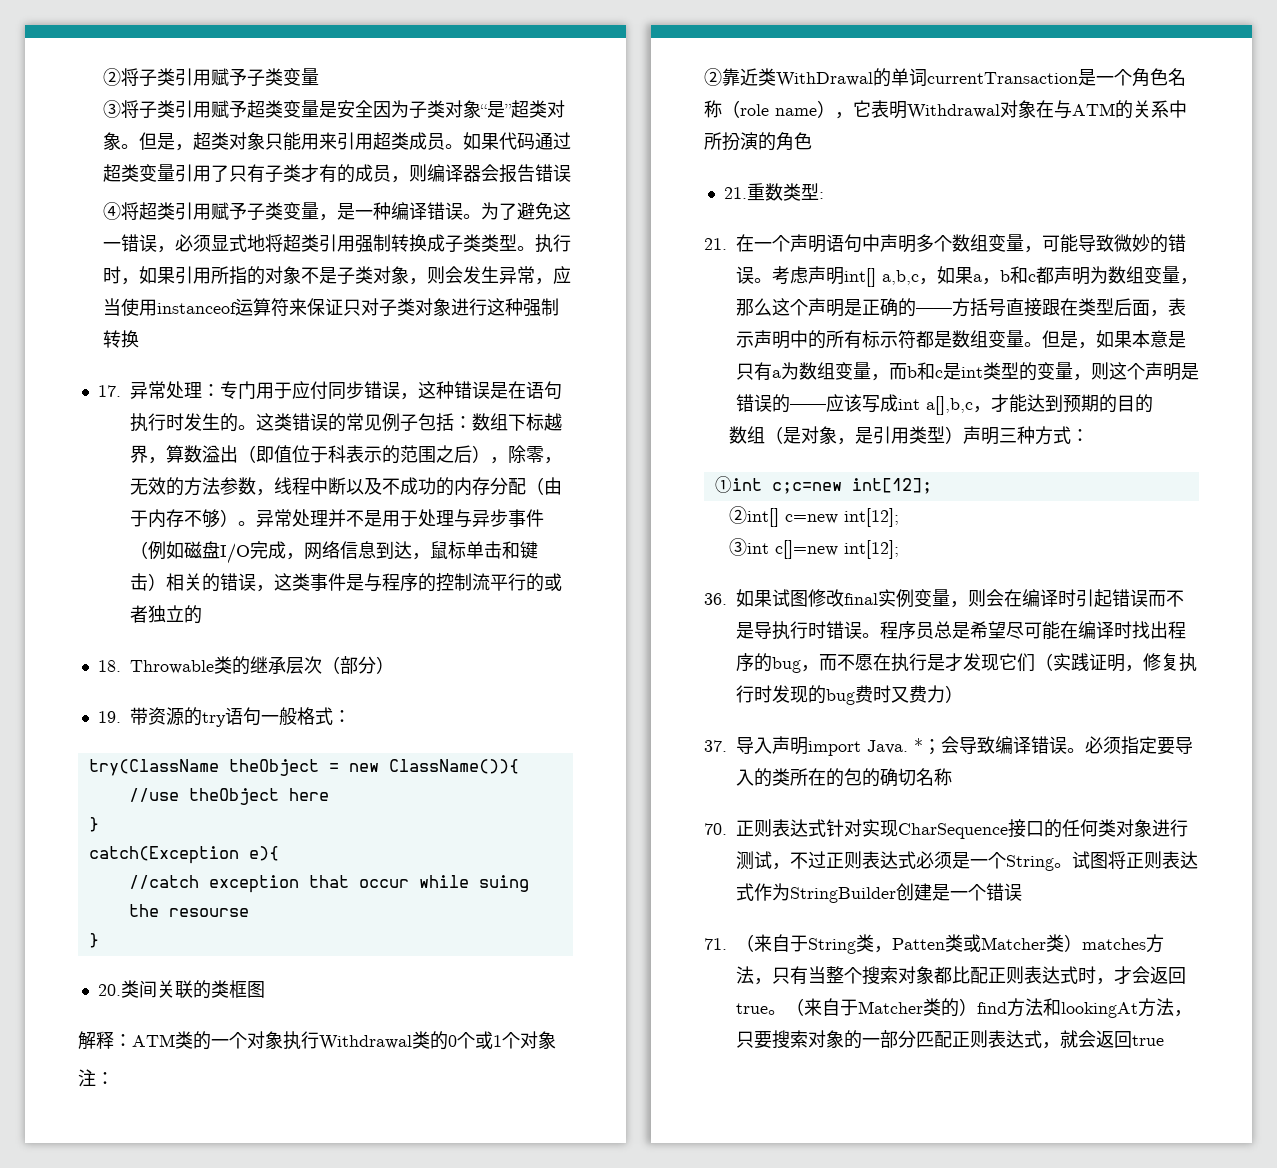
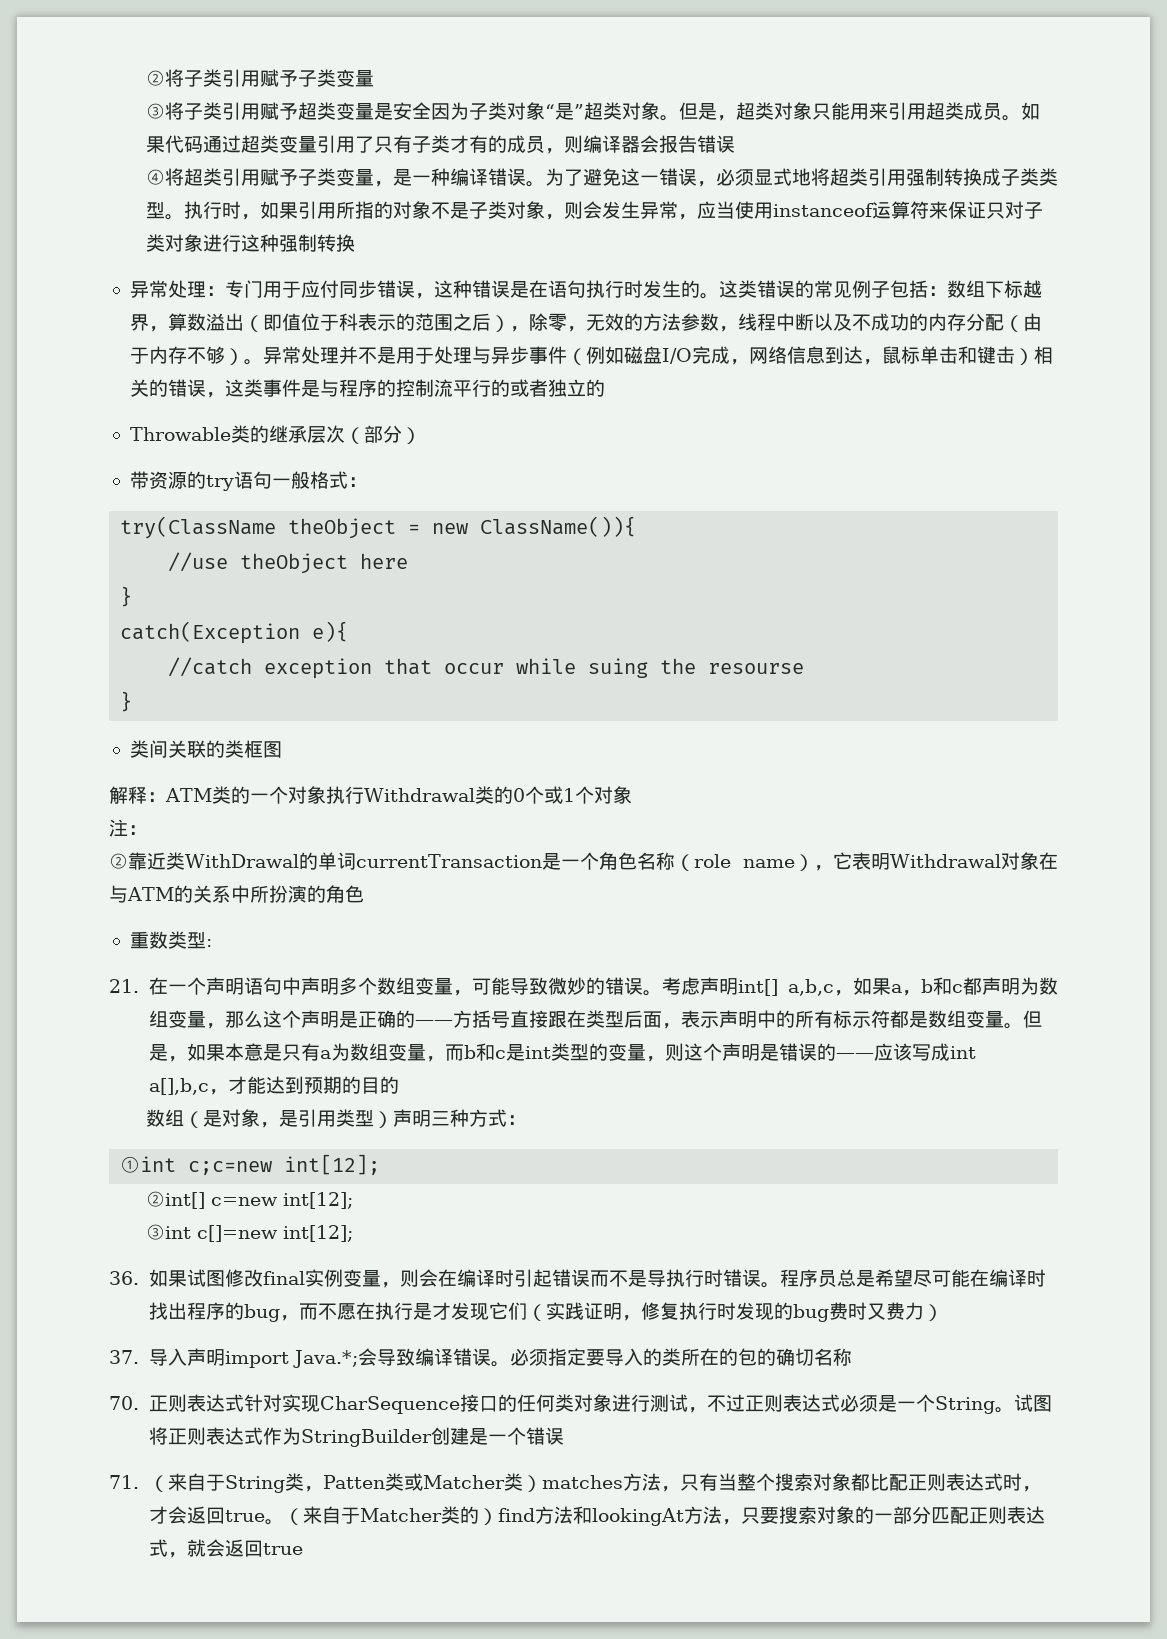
[97,385,121,397] 17. -> (355, 243) none
[97,660,121,672] 18. -> (605, 388) none
[97,711,121,723] 19. -> (421, 435) none
[97,984,121,996] 20. -> (133, 701) none
[723,187,747,199] 21. -> (364, 894) none
[867,738,941,755] Java. *； -> [292,1350,358,1368] Java.*;

